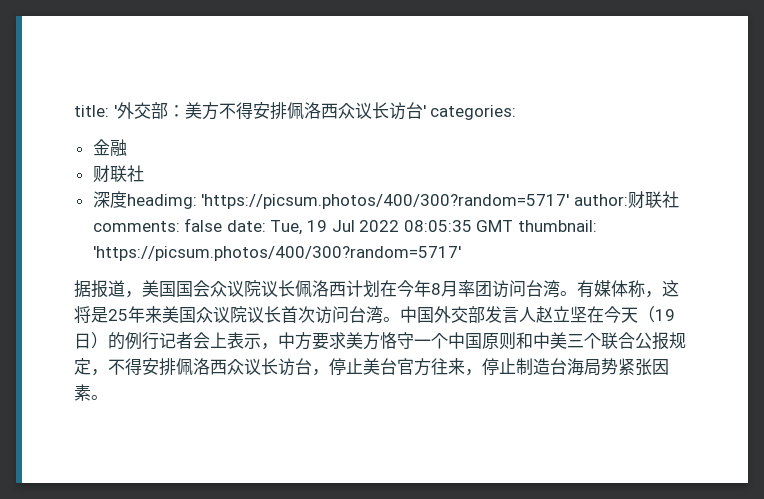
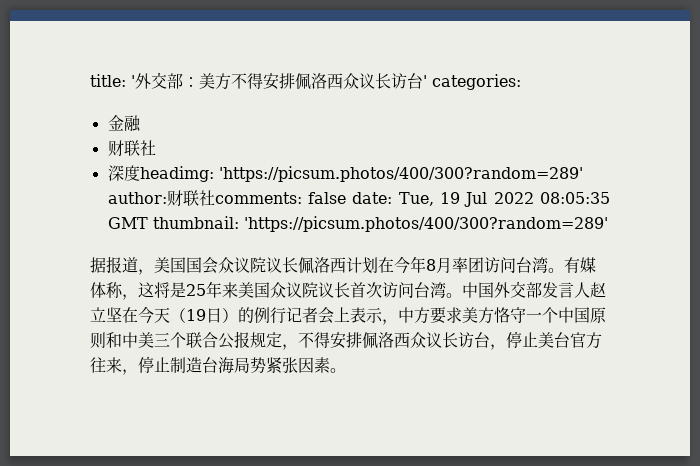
[201,194,570,209] 'https://picsum.photos/400/300?random=5717' -> [218,166,583,182] 'https://picsum.photos/400/300?random=289'
[92,246,461,261] 'https://picsum.photos/400/300?random=5717' -> [243,216,608,232] 'https://picsum.photos/400/300?random=289'

